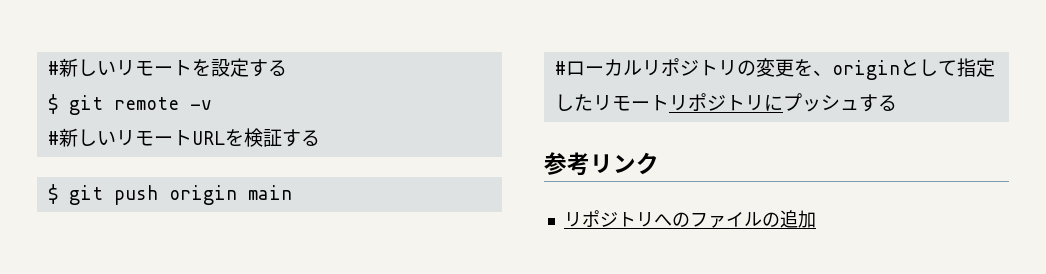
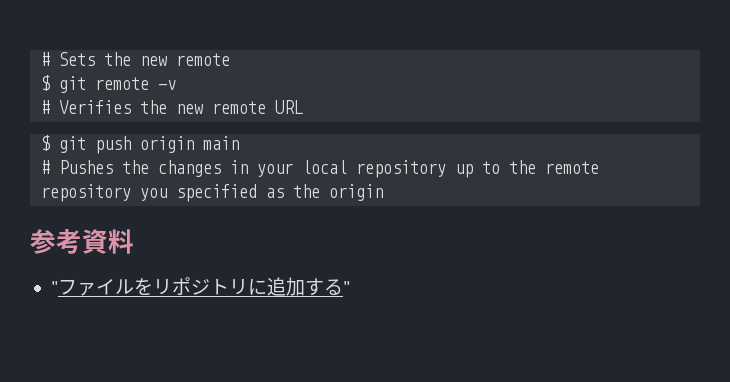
[47,58,287,77] #新しいリモートを設定する -> [41,52,231,66] # Sets the new remote
[58,128,192,147] 新しいリモート -> [59,100,267,114] Verifies the new remote
[224,128,320,147] を検証する -> (304, 107) none
[565,58,995,80] [554,94,669,111] ローカルリポジトリの変更を、originとして指定したリモート -> [59,160,600,178] [41,184,384,202] [30,229,134,254] [50,278,153,296] Pushes the changes in your local repository up to the remote repository you specified as the origin // 参考資料 // "ファイルを
[782,93,897,112] [544,152,659,176] [563,210,816,228] プッシュする // 参考リンク // リポジトリへのファイルの追加 -> [266,277,350,296] 追加する"

